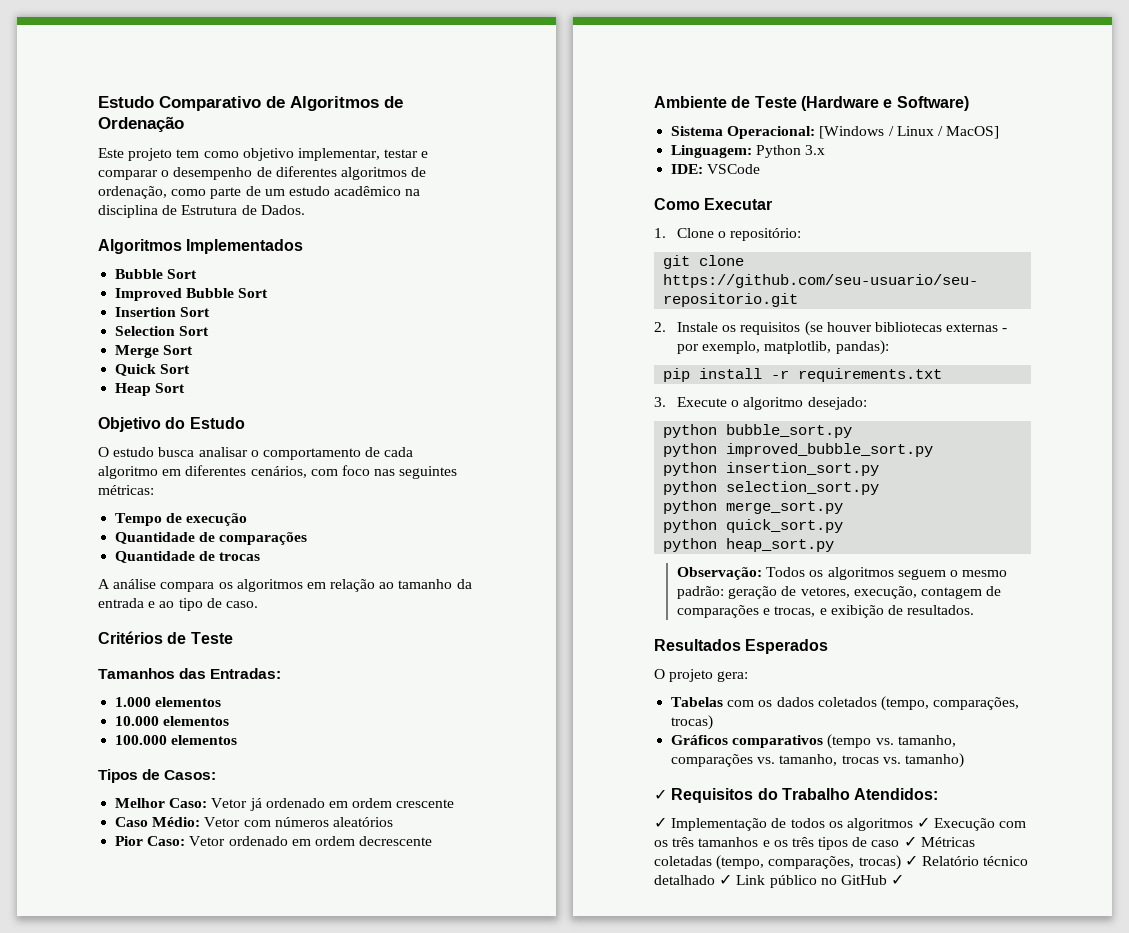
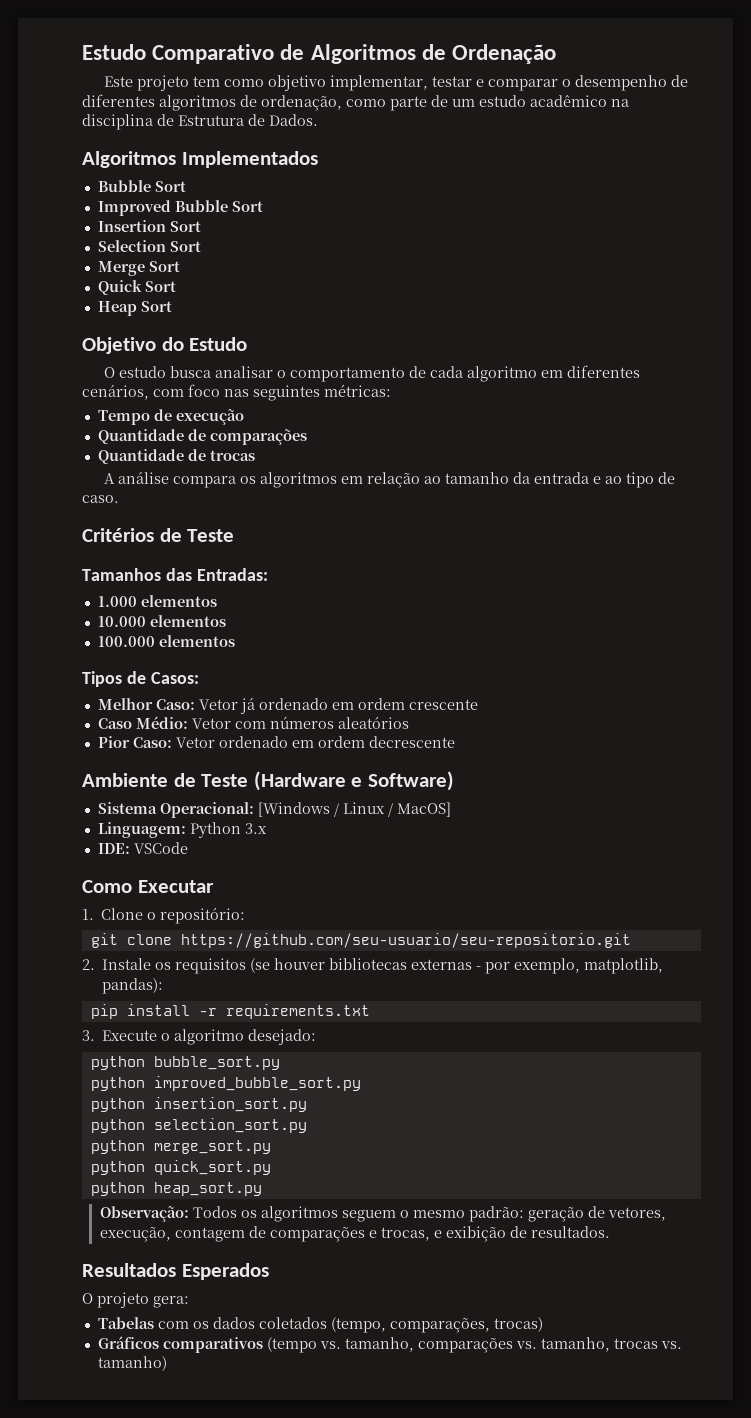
[654,788,939,803] [654,817,1027,831] [654,836,975,850] [654,855,1029,870] [654,874,905,888] // ✓ Requisitos do Trabalho Atendidos: // ✓ Implementação de todos os algoritmos ✓ Execução com os três tamanhos e os três tipos de caso ✓ Métricas coletadas (tempo, comparações, trocas) ✓ Relatório técnico detalhado ✓ Link público no GitHub ✓ -> (167, 1363) none

